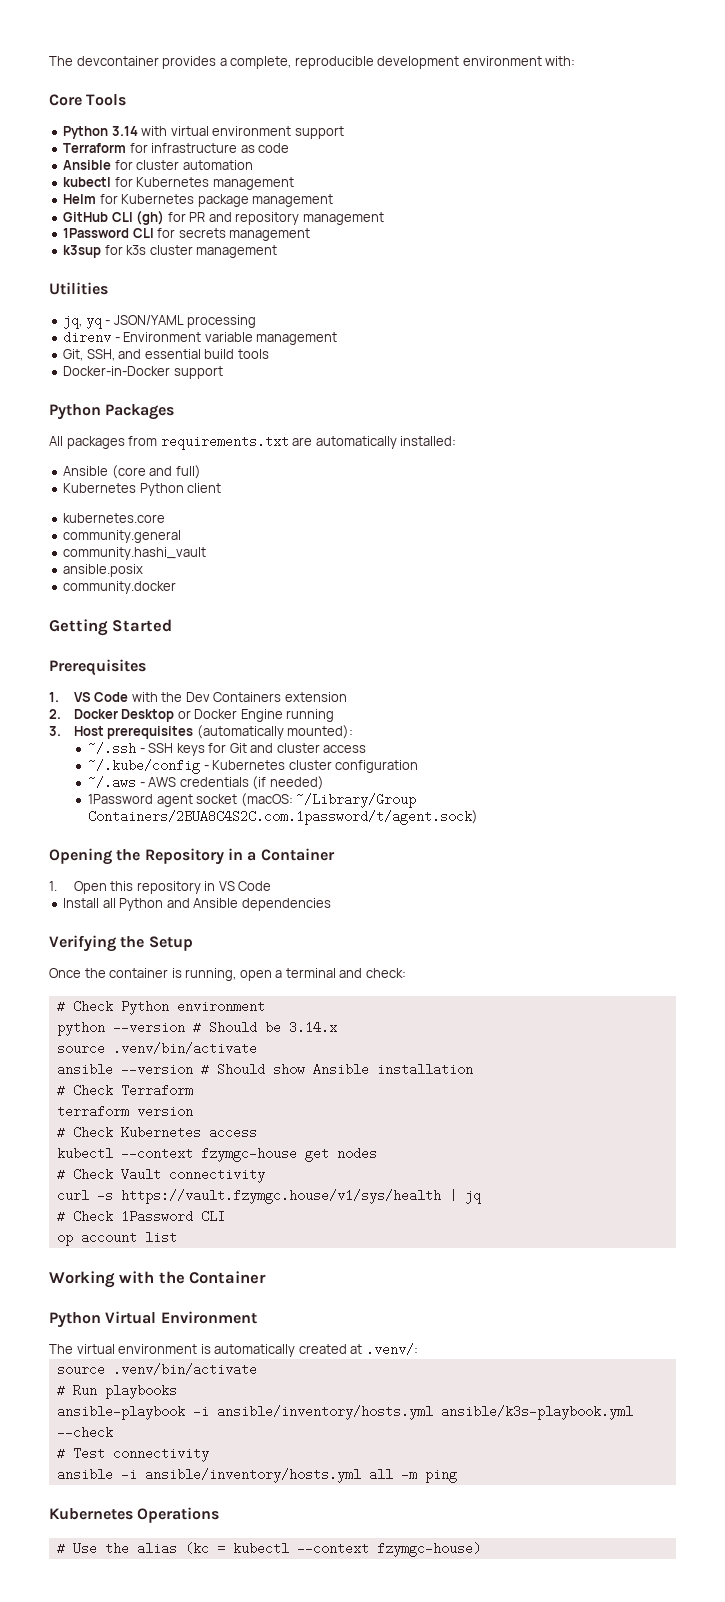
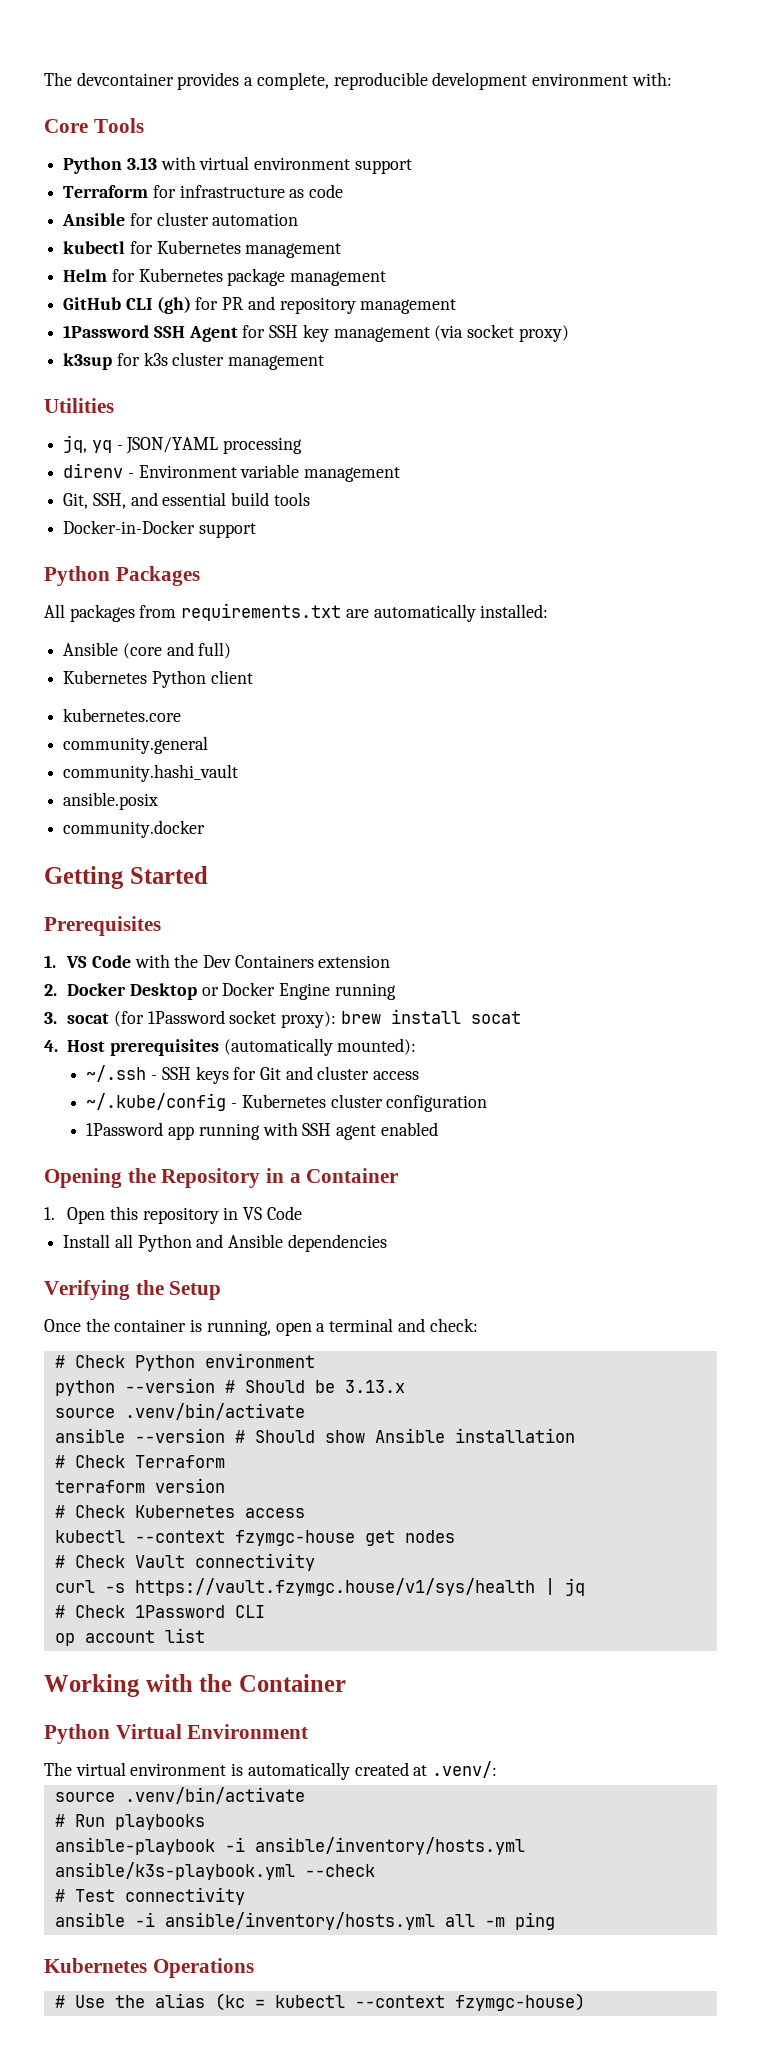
[111,126,138,136] 3.14 -> [126,157,157,170] 3.13
[132,228,311,241] CLI for secrets management -> [153,324,569,342] SSH Agent for SSH key management (via socket proxy)
(61, 731) none -> [67,1009,521,1028] [44,1040,58,1052] socat (for 1Password socket proxy): brew install socat // 4.
[88,776,324,790] [88,793,417,808] [88,810,479,825] ~/.aws - AWS credentials (if needed) // 1Password agent socket (macOS: ~/Library/Group Containers/2BUA8C4S2C.com.1password/t/agent.sock) -> [86,1122,438,1140] 1Password app running with SSH agent enabled
[288,1021,337,1034] 3.14.x -> [344,1380,405,1393] 3.13.x

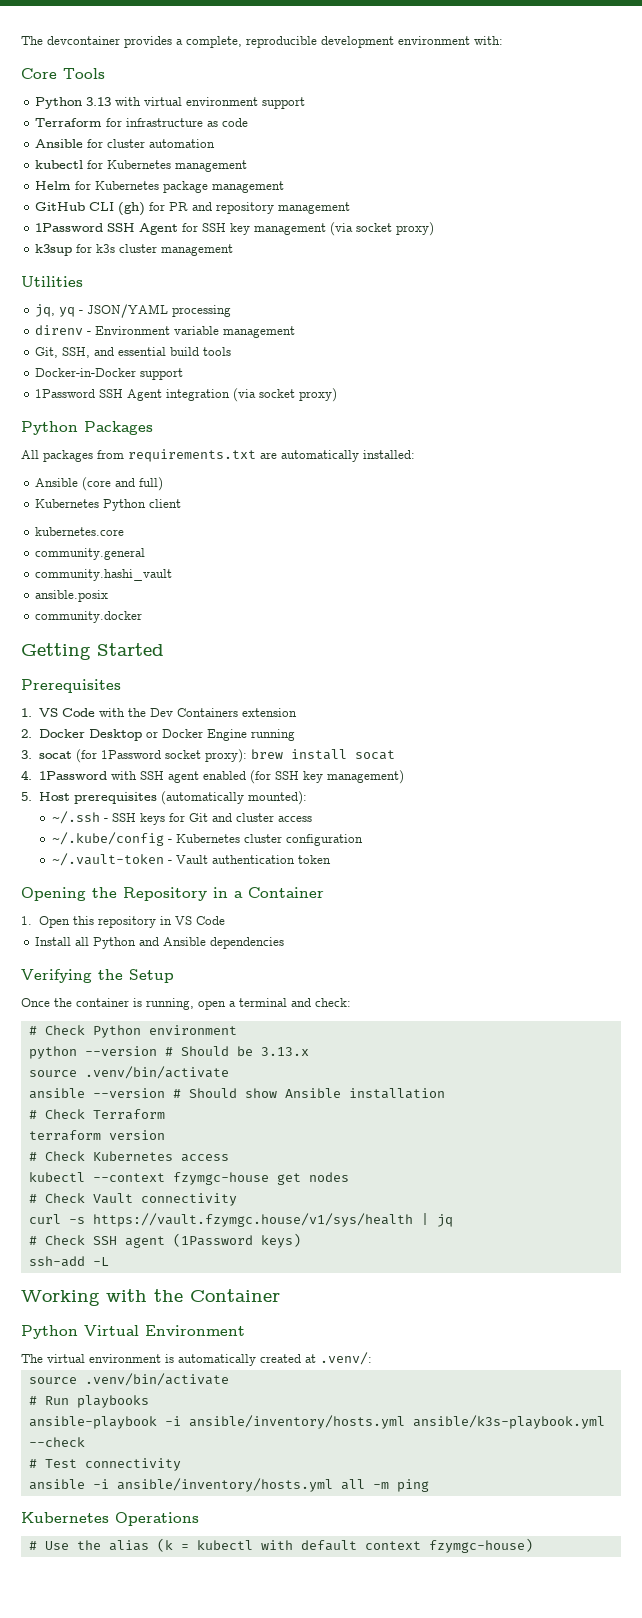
(256, 530) none -> [35,388,338,402] // 1Password SSH Agent integration (via socket proxy)
(58, 1046) none -> [38,770,404,784] [21,792,32,801] 1Password with SSH agent enabled (for SSH key management) // 5.
[86,1122,438,1140] 1Password app running with SSH agent enabled -> [51,853,331,866] ~/.vault-token - Vault authentication token
[134,1605,265,1618] [54,1628,205,1646] 1Password CLI // op account list -> [92,1233,301,1248] [28,1256,109,1267] SSH agent (1Password keys) // ssh-add -L
[214,1993,245,2011] (kc -> [156,1538,173,1552] (k
[354,1995,445,2008] --context -> [260,1540,421,1551] with default context

